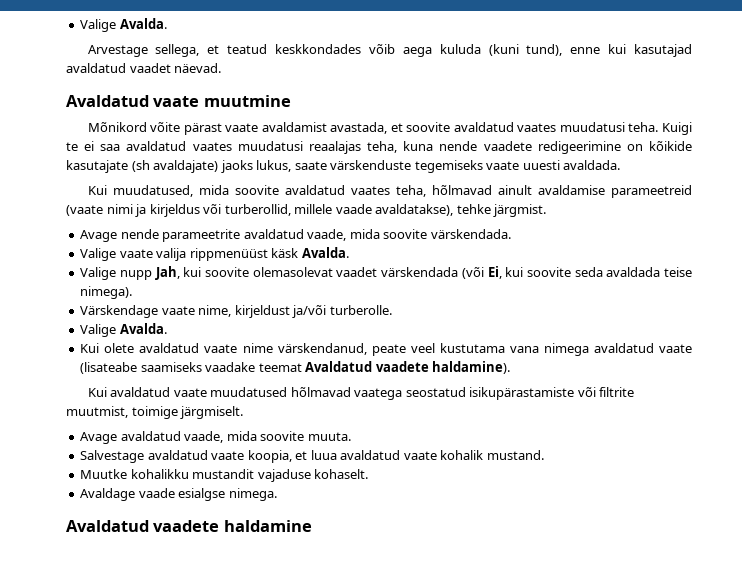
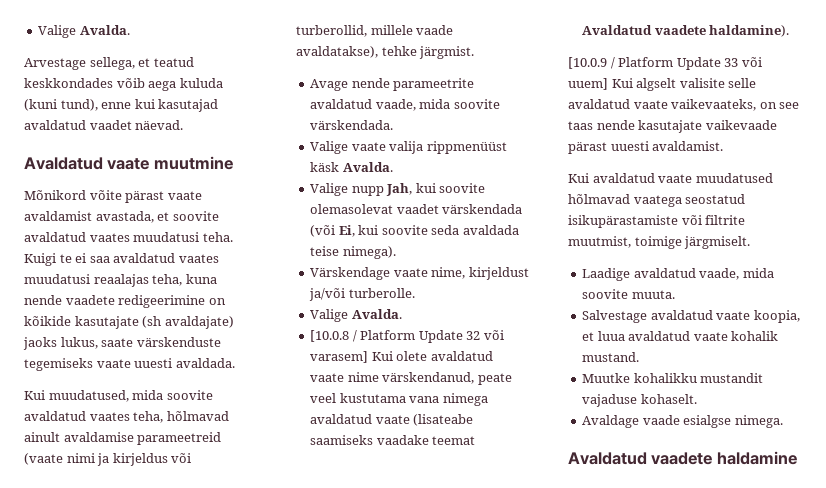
(167, 328) none -> [310,330,504,343] [310,351,369,363] [10.0.8 / Platform Update 32 või varasem]
(511, 367) none -> [568,57,762,70] [568,78,757,91] [568,99,800,111] [568,120,777,133] [568,141,724,154] // [10.0.9 / Platform Update 33 või uuem] Kui algselt valisite selle avaldatud vaate vaikevaateks, on see taas nende kasutajate vaikevaade pärast uuesti avaldamist.
[80,432,118,444] Avage -> [582,268,631,281] Laadige

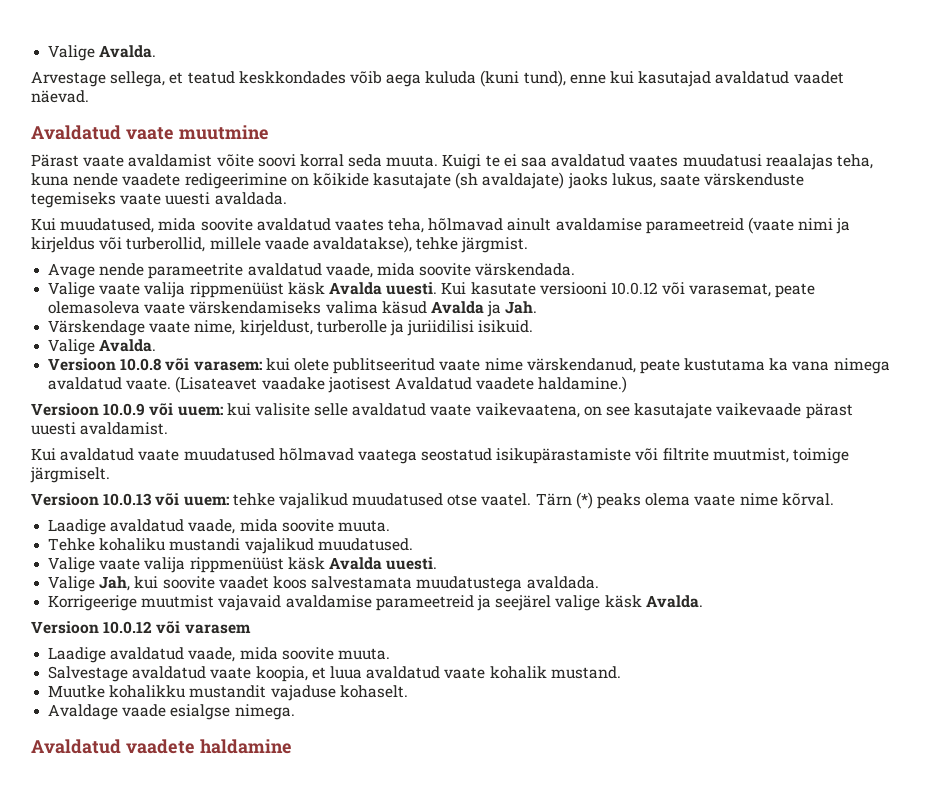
[24,190,202,203] [24,211,219,223] [24,232,233,242] Mõnikord võite pärast vaate avaldamist avastada, et soovite avaldatud vaates muudatusi teha. -> [31,154,439,167] Pärast vaate avaldamist võite soovi korral seda muuta.
[342,162,393,172] [310,183,486,196] [310,204,523,214] [310,225,519,237] [310,246,396,259] [310,267,529,280] [309,288,415,301] [310,309,402,322] [310,330,504,343] [310,351,493,363] Avalda. // Valige nupp Jah, kui soovite olemasolevat vaadet värskendada (või Ei, kui soovite seda avaldada teise nimega). // Värskendage vaate nime, kirjeldust ja/või turberolle. // Valige Avalda. // [10.0.8 / Platform Update 32 või varasem] Kui olete avaldatud -> [328,282,816,298] [48,301,538,317] [48,320,534,336] [48,339,157,355] [48,358,436,374] Avalda uuesti. Kui kasutate versiooni 10.0.12 või varasemat, peate olemasoleva vaate värskendamiseks valima käsud Avalda ja Jah. // Värskendage vaate nime, kirjeldust, turberolle ja juriidilisi isikuid. // Valige Avalda. // Versioon 10.0.8 või varasem: kui olete publitseeritud
[310,393,406,403] veel kustutama -> [684,358,789,371] kustutama ka
[375,414,474,426] [310,435,476,445] [582,25,790,37] [568,57,762,70] [568,78,677,91] vaate (lisateabe saamiseks vaadake teemat Avaldatud vaadete haldamine). // [10.0.9 / Platform Update 33 või uuem] Kui algselt -> [126,376,628,393] [31,403,251,416] vaate. (Lisateavet vaadake jaotisest Avaldatud vaadete haldamine.) // Versioon 10.0.9 või uuem: kui
[671,99,757,111] vaikevaateks, -> [475,403,580,418] vaikevaatena,
[568,120,635,130] taas nende -> (631, 411) none
(751, 242) none -> [31,492,834,509] [48,519,390,535] [48,538,413,554] [48,557,438,573] [48,576,599,592] [48,595,703,611] [31,621,251,634] // Versioon 10.0.13 või uuem: tehke vajalikud muudatused otse vaatel. Tärn (*) peaks olema vaate nime kõrval. // Laadige avaldatud vaade, mida soovite muuta. // Tehke kohaliku mustandi vajalikud muudatused. // Valige vaate valija rippmenüüst käsk Avalda uuesti. // Valige Jah, kui soovite vaadet koos salvestamata muudatustega avaldada. // Korrigeerige muutmist vajavaid avaldamise parameetreid ja seejärel valige käsk Avalda. // Versioon 10.0.12 või varasem

